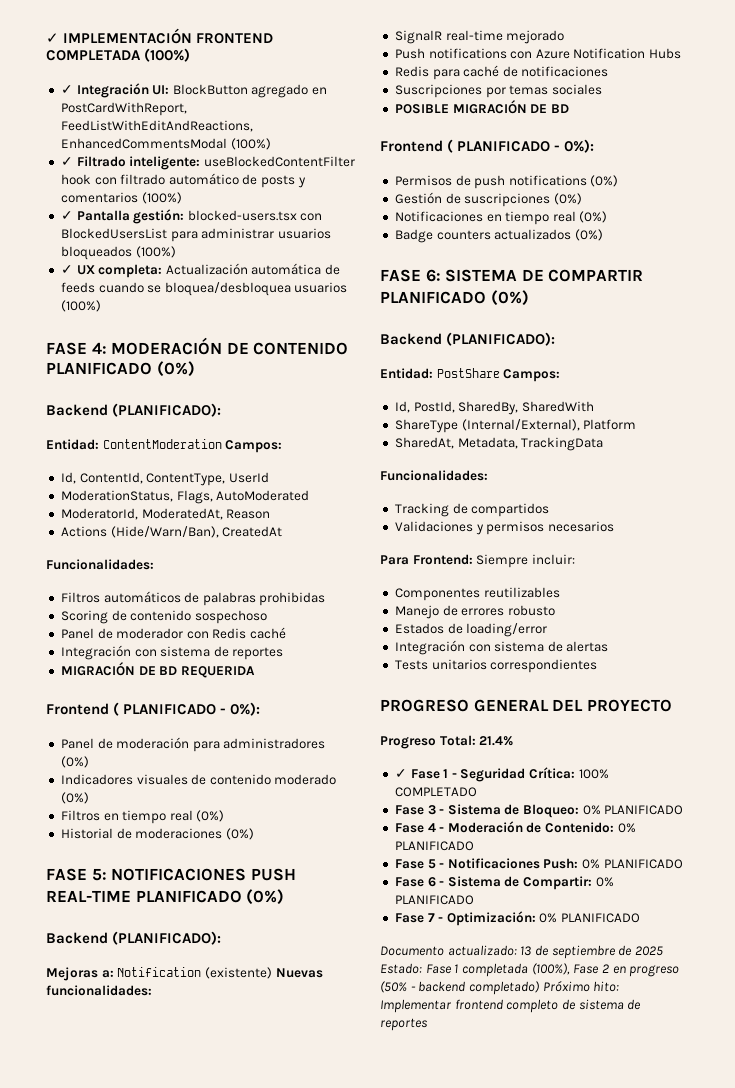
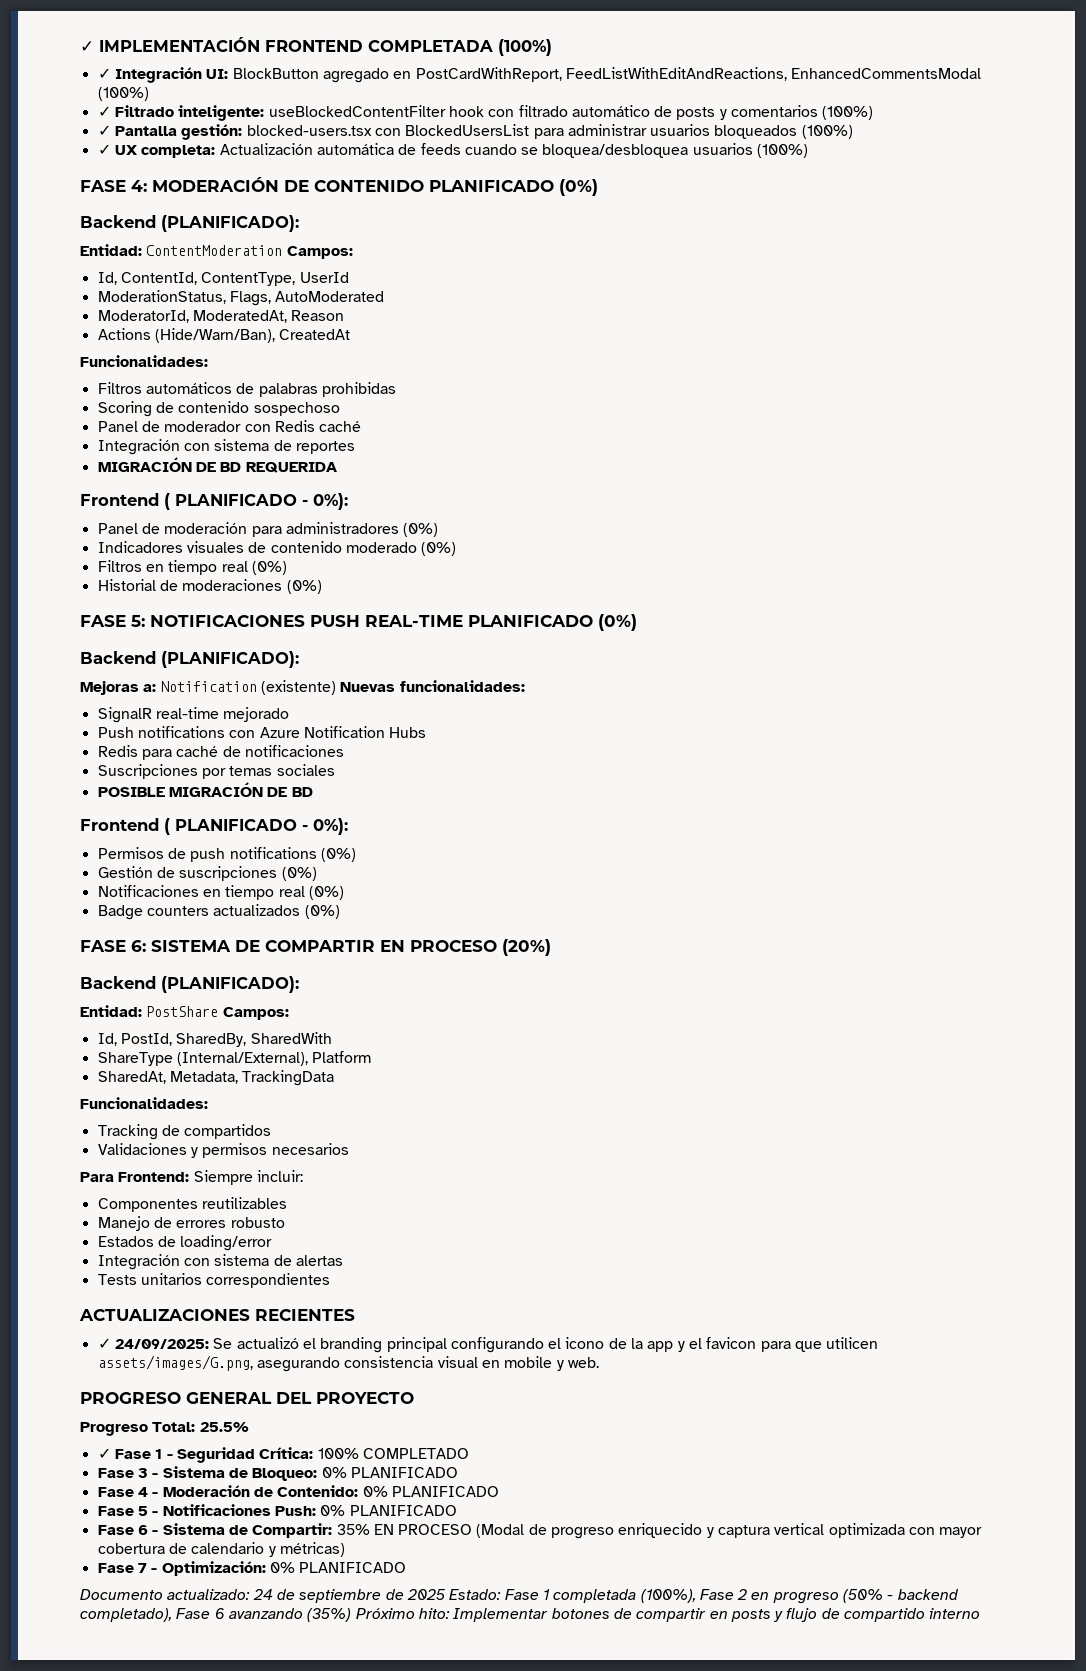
[380,290,529,306] PLANIFICADO (0%) -> [380,939,551,956] EN PROCESO (20%)
(598, 666) none -> [79,1309,355,1321] [97,1337,879,1353] [97,1355,599,1372] // ACTUALIZACIONES RECIENTES // ✓ 24/09/2025: Se actualizó el branding principal configurando el icono de la app y el favicon para que utilicen assets/images/G.png, asegurando consistencia visual en mobile y web.
[479,736,514,746] 21.4% -> [199,1422,249,1432] 25.5%
[595,877,614,887] [394,895,474,905] 0% PLANIFICADO -> [336,1523,983,1539] [97,1542,345,1557] 35% EN PROCESO (Modal de progreso enriquecido y captura vertical optimizada con mayor cobertura de calendario y métricas)
[520,946,532,956] 13 -> [252,1589,273,1600] 24
[468,981,620,995] [380,999,642,1013] [380,1018,427,1031] completado) Próximo hito: Implementar frontend completo de sistema de reportes -> [80,1608,981,1622] completado), Fase 6 avanzando (35%) Próximo hito: Implementar botones de compartir en posts y flujo de compartido interno

